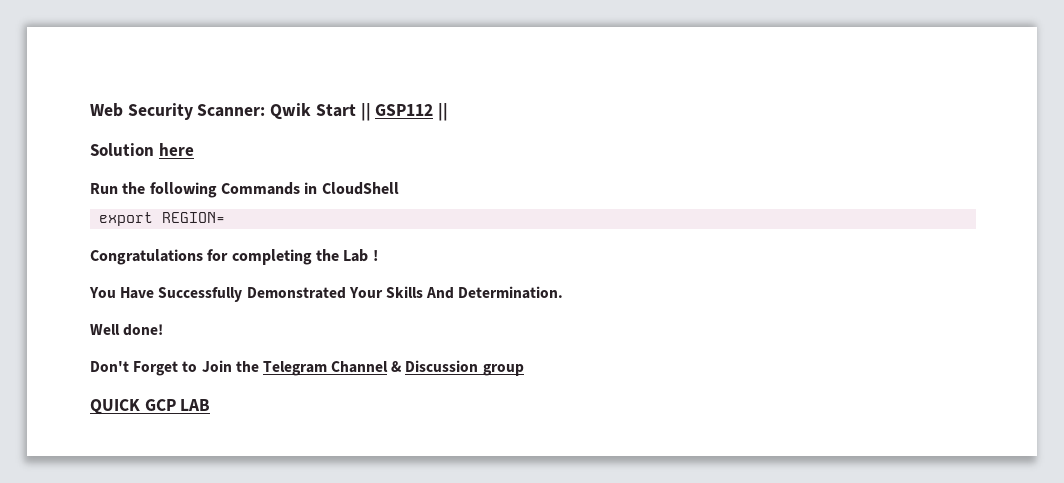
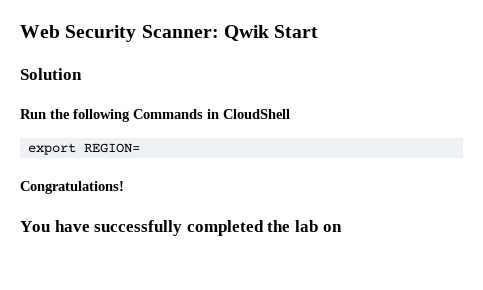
[360,103,449,121] || GSP112 || -> (319, 31) none
[158,143,194,156] here -> (82, 74) none
[90,249,378,265] [89,286,564,302] [90,324,164,336] [90,360,524,376] [90,399,211,415] Congratulations for completing the Lab ! // You Have Successfully Demonstrated Your Skills And Determination. // Well done! // Don't Forget to Join the Telegram Channel & Discussion group // QUICK GCP LAB -> [20,181,124,194] [20,220,342,236] Congratulations! // You have successfully completed the lab on

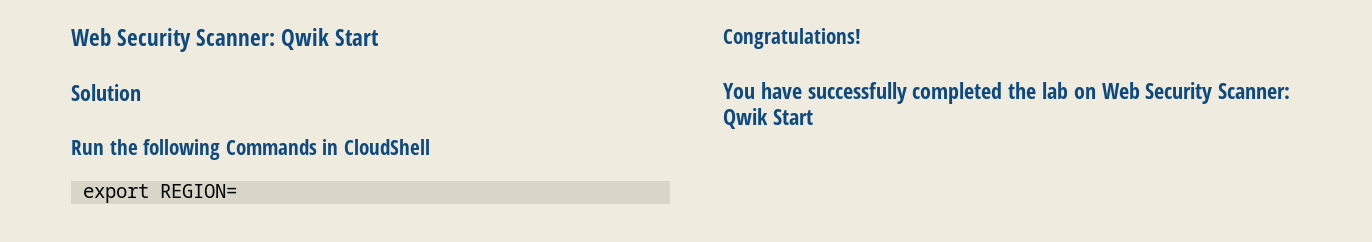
(342, 228) none -> [1101,82,1291,104] [723,108,813,129] Web Security Scanner: Qwik Start

